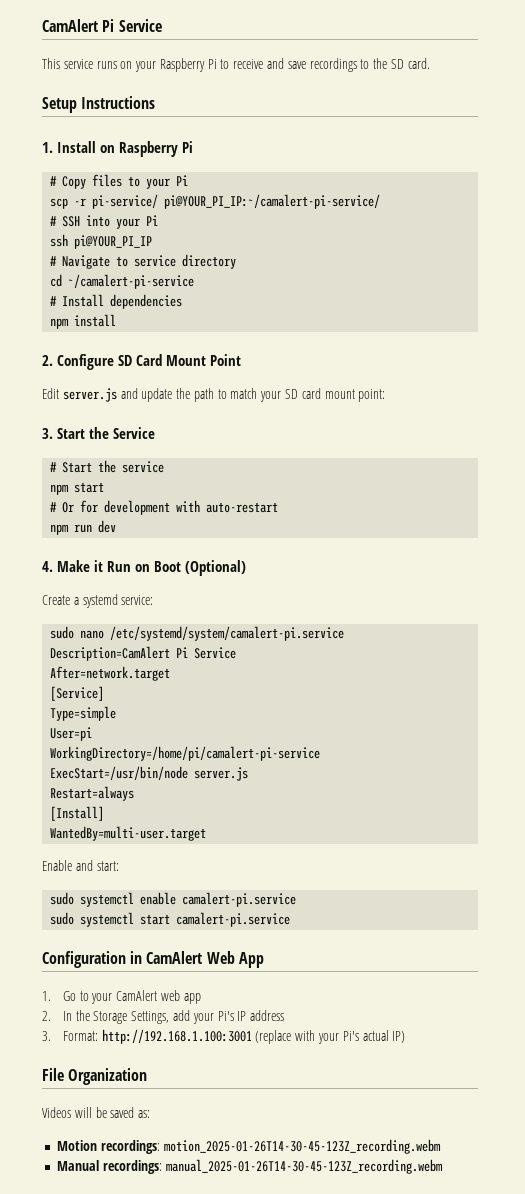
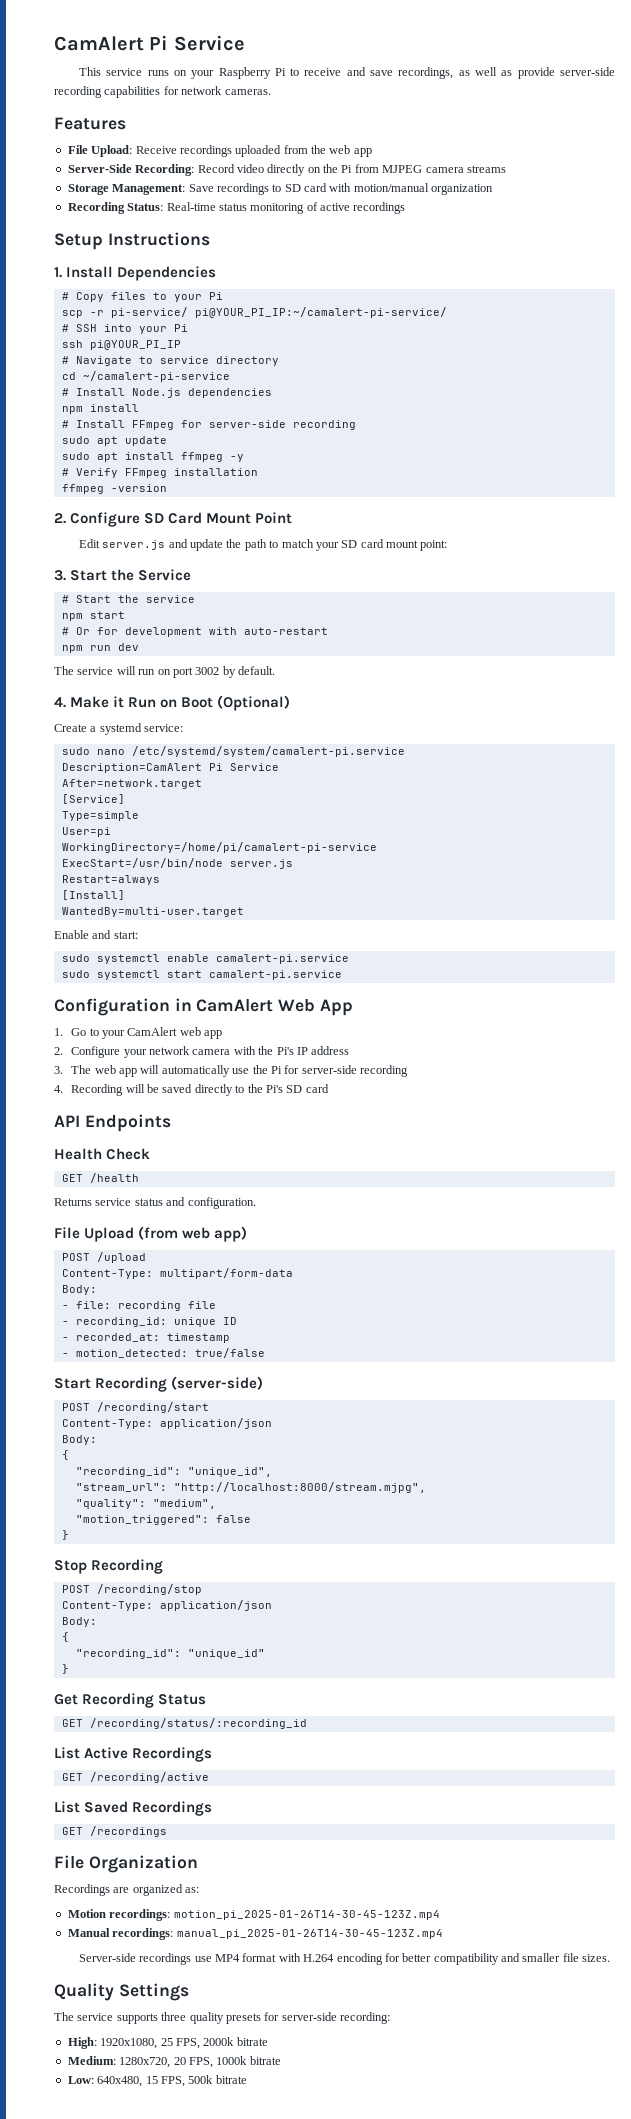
[309,58,430,72] recordings to the SD card. -> [398,67,615,79] [54,86,271,98] [54,117,126,130] [67,145,372,157] [67,164,506,176] [67,183,494,195] [67,202,406,214] recordings, as well as provide server-side recording capabilities for network cameras. // Features // File Upload: Receive recordings uploaded from the web app // Server-Side Recording: Record video directly on the Pi from MJPEG camera streams // Storage Management: Save recordings to SD card with motion/manual organization // Recording Status: Real-time status monitoring of active recordings
[100,141,193,157] on Raspberry Pi -> [117,266,217,281] Dependencies
(105, 300) none -> [131,388,181,398] Node.js
(117, 320) none -> [61,420,356,430] [61,436,167,446] [61,452,244,462] [61,468,258,478] [61,484,167,494] // # Install FFmpeg for server-side recording // sudo apt update // sudo apt install ffmpeg -y // # Verify FFmpeg installation // ffmpeg -version
(117, 526) none -> [54,666,275,678] // The service will run on port 3002 by default.
[62,1010,285,1024] [42,1029,406,1044] [42,1068,148,1085] [42,1107,135,1118] In the Storage Settings, add your Pi's IP address // 3. Format: http://192.168.1.100:3001 (replace with your Pi's actual IP) // File Organization // Videos will be saved -> [71,1046,350,1058] [54,1065,409,1077] [54,1084,329,1096] [54,1114,171,1132] [54,1148,151,1160] [61,1173,139,1183] [54,1197,256,1209] [54,1226,248,1242] [61,1252,146,1263] [61,1268,293,1279] [61,1285,97,1295] [61,1301,216,1311] [61,1317,237,1327] [61,1333,230,1343] [61,1348,265,1358] [54,1376,264,1392] [61,1402,209,1413] [61,1418,272,1429] [61,1435,97,1445] [61,1450,69,1460] [75,1467,272,1477] [75,1482,426,1493] [75,1499,216,1509] [75,1515,251,1525] [61,1530,69,1540] [54,1559,164,1574] [61,1584,202,1595] [61,1600,272,1611] [61,1617,97,1627] [61,1632,69,1642] [75,1649,265,1659] [61,1664,69,1674] [54,1693,207,1708] [61,1718,307,1729] [54,1747,213,1762] [61,1772,209,1783] [54,1801,213,1816] [61,1826,167,1837] [54,1855,198,1873] [54,1884,183,1896] Configure your network camera with the Pi's IP address // 3. The web app will automatically use the Pi for server-side recording // 4. Recording will be saved directly to the Pi's SD card // API Endpoints // Health Check // GET /health // Returns service status and configuration. // File Upload (from web app) // POST /upload // Content-Type: multipart/form-data // Body: // - file: recording file // - recording_id: unique ID // - recorded_at: timestamp // - motion_detected: true/false // Start Recording (server-side) // POST /recording/start // Content-Type: application/json // Body: // { // "recording_id": "unique_id", // "stream_url": "http://localhost:8000/stream.mjpg", // "quality": "medium", // "motion_triggered": false // } // Stop Recording // POST /recording/stop // Content-Type: application/json // Body: // { // "recording_id": "unique_id" // } // Get Recording Status // GET /recording/status/:recording_id // List Active Recordings // GET /recording/active // List Saved Recordings // GET /recordings // File Organization // Recordings are organized
[163,1139,441,1154] motion_2025-01-26T14-30-45-123Z_recording.webm -> [173,1910,440,1920] motion_pi_2025-01-26T14-30-45-123Z.mp4
[165,1159,443,1174] manual_2025-01-26T14-30-45-123Z_recording.webm -> [176,1929,443,1939] [78,1953,611,1965] [54,1983,189,2001] [54,2012,390,2024] [67,2037,268,2049] [67,2056,281,2068] [67,2075,247,2087] manual_pi_2025-01-26T14-30-45-123Z.mp4 // Server-side recordings use MP4 format with H.264 encoding for better compatibility and smaller file sizes. // Quality Settings // The service supports three quality presets for server-side recording: // High: 1920x1080, 25 FPS, 2000k bitrate // Medium: 1280x720, 20 FPS, 1000k bitrate // Low: 640x480, 15 FPS, 500k bitrate

